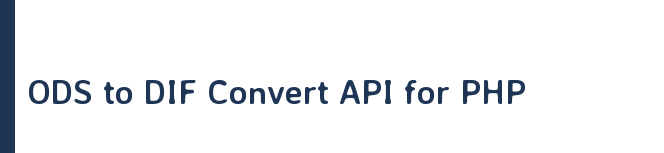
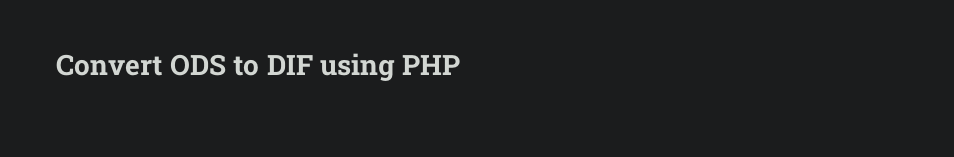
(28, 92) none -> [56,54,162,76] Convert
[207,80,450,104] Convert API for -> [320,53,396,81] using

